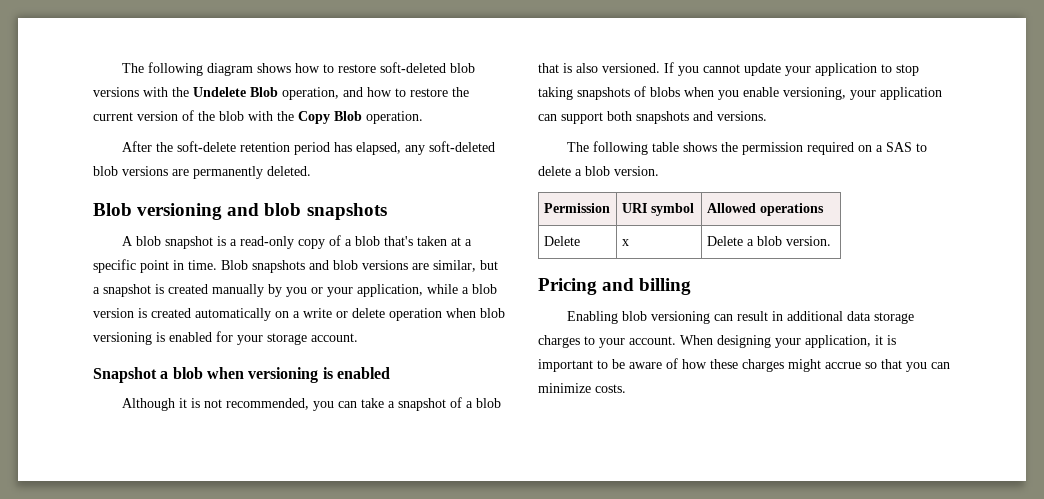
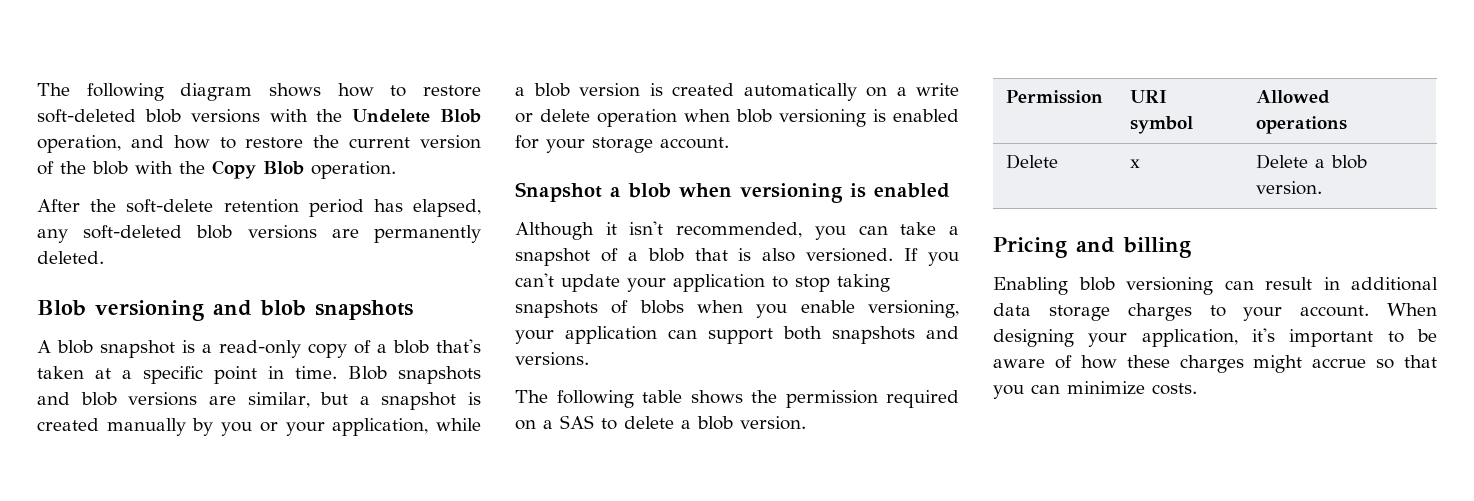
[191,398,223,408] is not -> [629,221,664,235] isn't
[703,64,740,73] cannot -> [515,273,554,287] can't
[875,335,896,345] it is -> [1252,328,1275,342] it's

